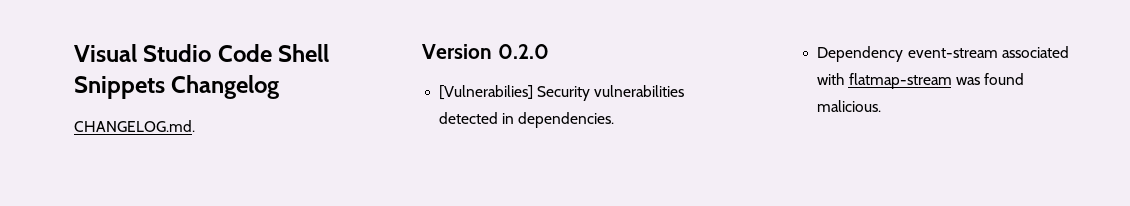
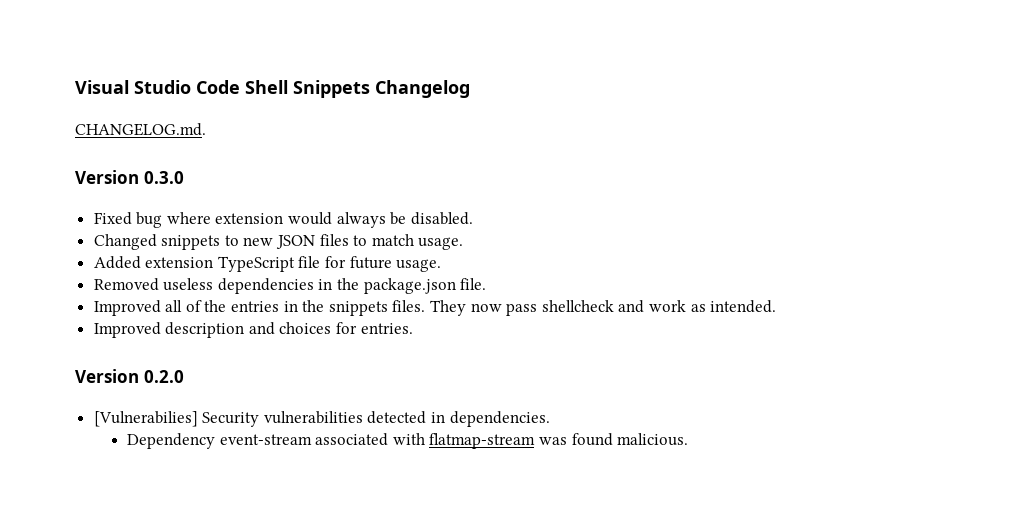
(195, 126) none -> [75,170,184,184] [93,212,473,228] [93,234,464,250] [93,256,442,272] [93,278,487,294] [93,300,777,316] [93,322,413,338] // Version 0.3.0 // Fixed bug where extension would always be disabled. // Changed snippets to new JSON files to match usage. // Added extension TypeScript file for future usage. // Removed useless dependencies in the package.json file. // Improved all of the entries in the snippets files. They now pass shellcheck and work as intended. // Improved description and choices for entries.

